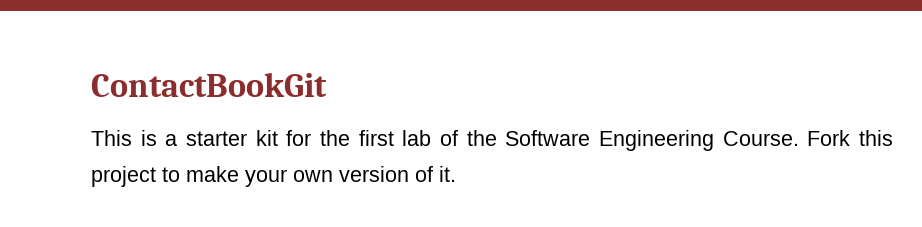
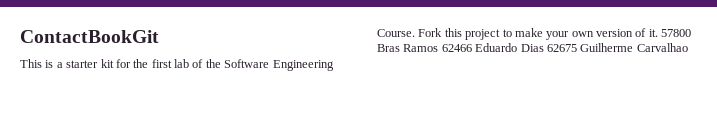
(456, 174) none -> [661,29,692,37] [377,43,688,52] 57800 Bras Ramos 62466 Eduardo Dias 62675 Guilherme Carvalhao

